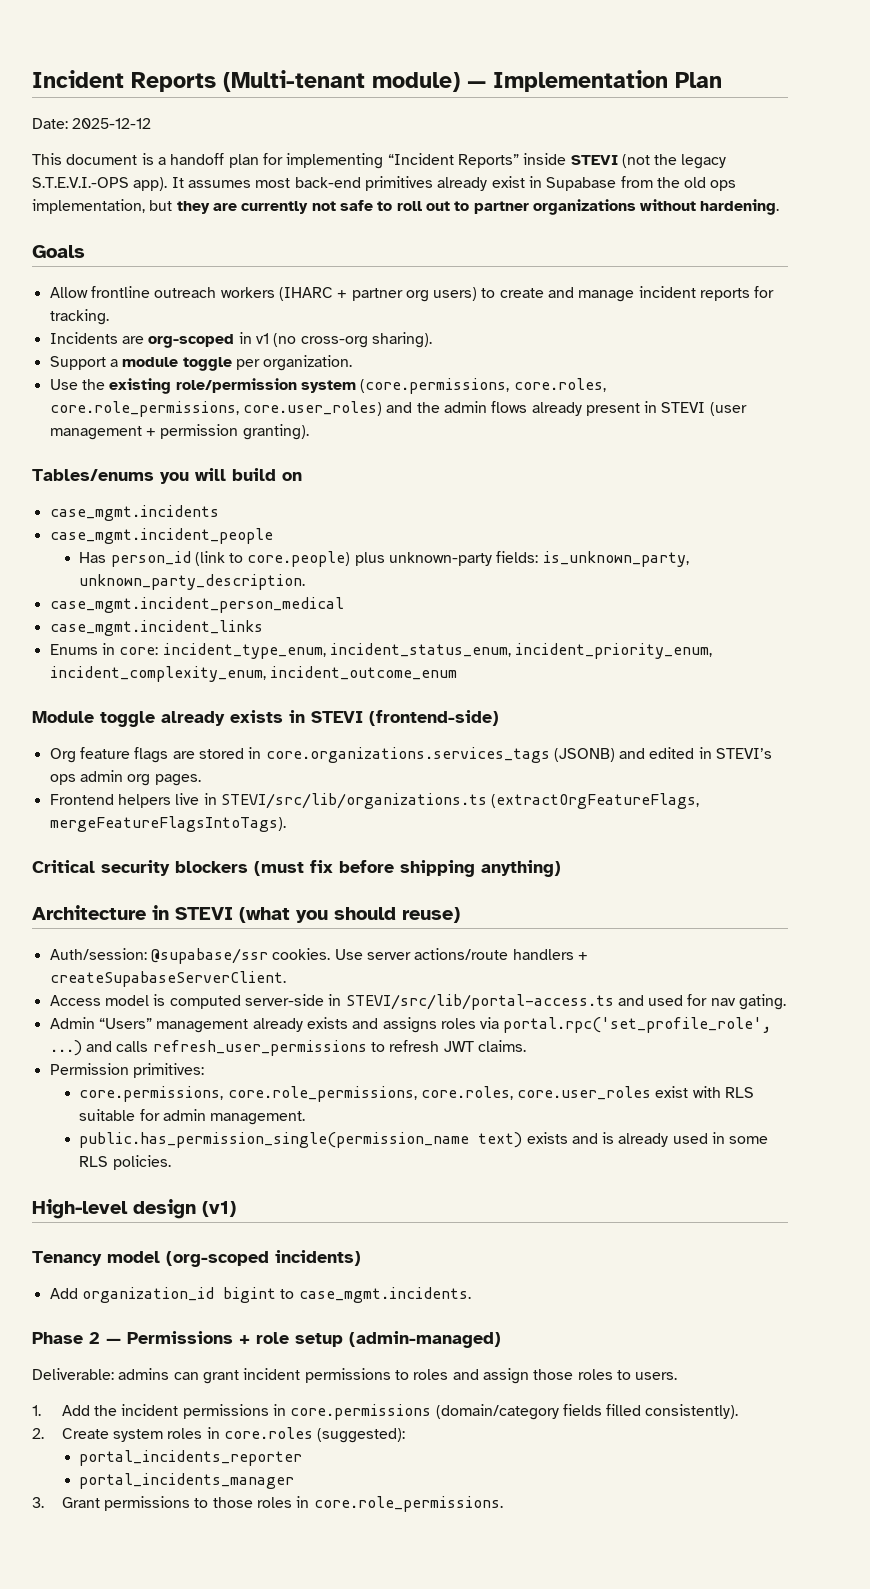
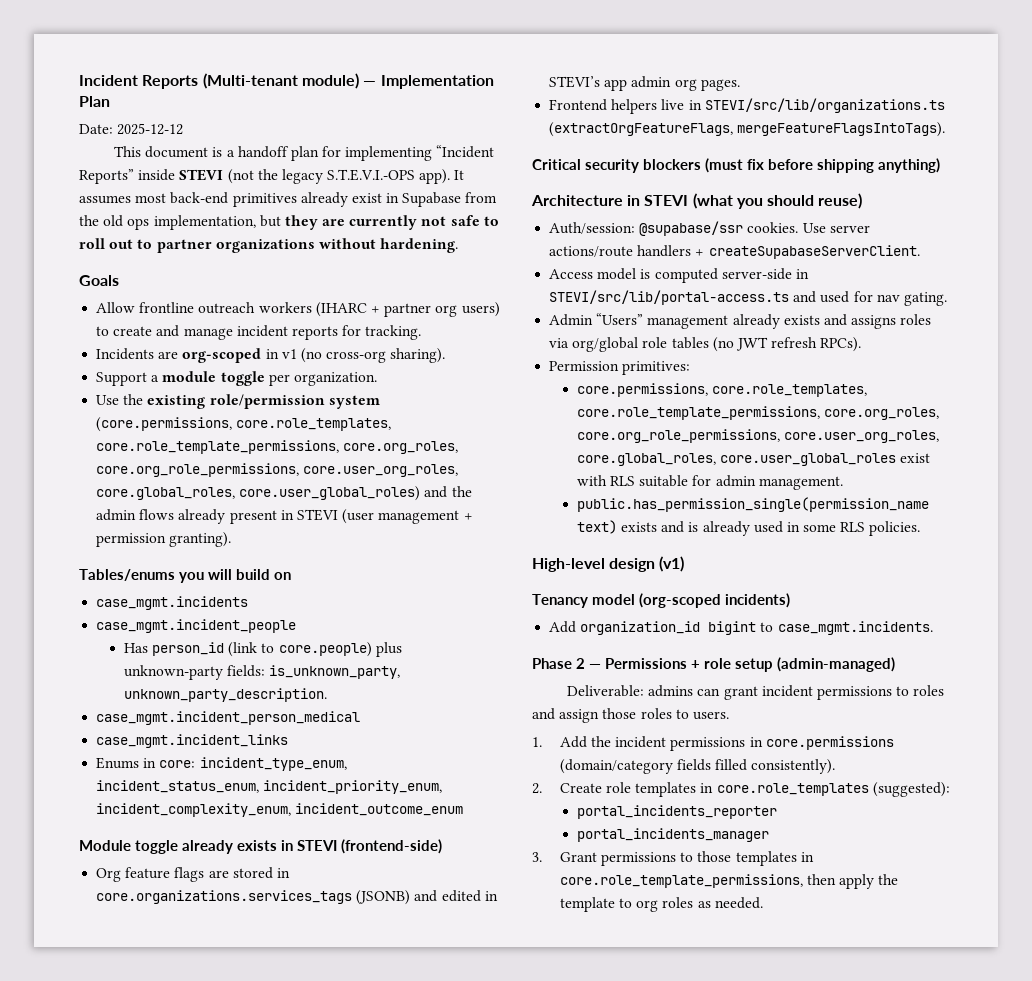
[513,378,606,392] [49,401,382,417] core.roles, core.role_permissions, core.user_roles) -> [236,418,392,431] [96,440,459,454] [96,463,459,477] [96,486,421,501] core.role_templates, core.role_template_permissions, core.org_roles, core.org_role_permissions, core.user_org_roles, core.global_roles, core.user_global_roles)
[49,774,76,785] ops -> [604,79,628,91] app
[503,1017,772,1033] [49,1040,526,1056] [49,1063,204,1078] [79,1086,652,1102] portal.rpc('set_profile_role', ...) and calls refresh_user_permissions to refresh JWT claims. // Permission primitives: // core.permissions, core.role_permissions, core.roles, core.user_roles -> [572,337,862,352] [549,361,691,375] [576,383,867,397] [576,406,939,420] [576,429,939,443] [576,453,896,466] org/global role tables (no JWT refresh RPCs). // Permission primitives: // core.permissions, core.role_templates, core.role_template_permissions, core.org_roles, core.org_role_permissions, core.user_org_roles, core.global_roles, core.user_global_roles
[112,1427,313,1442] system roles in core.roles -> [605,782,869,797] role templates in core.role_templates
[256,1496,503,1512] roles in core.role_permissions. -> [735,851,814,866] [559,874,899,889] [559,897,763,912] templates in core.role_template_permissions, then apply the template to org roles as needed.

